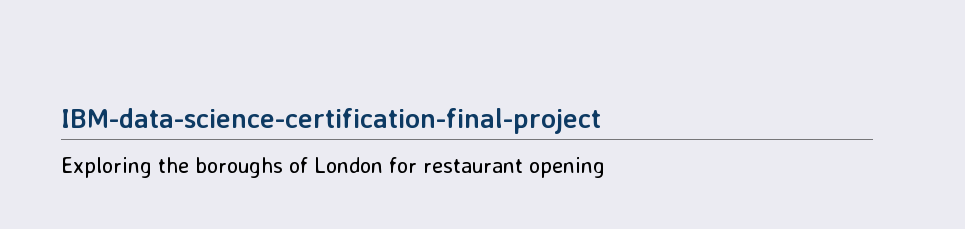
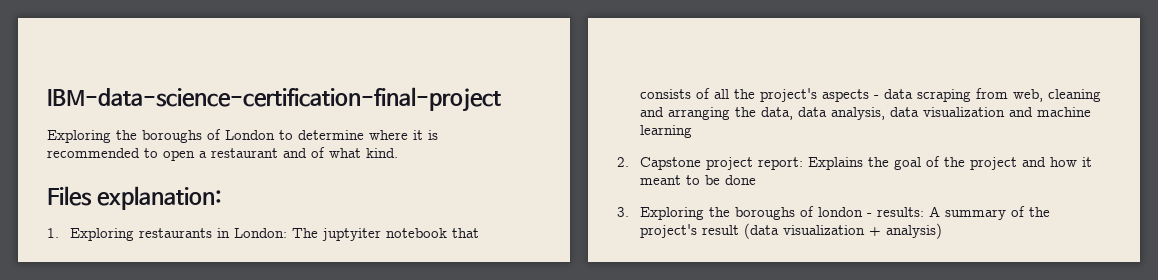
[389,157,605,178] for restaurant opening -> [279,130,438,140] [47,147,398,161] [47,186,222,210] [47,228,480,241] [640,88,1102,102] [640,107,1092,120] [640,125,693,138] [617,156,1093,170] [640,175,757,185] [617,206,1051,220] [640,223,943,239] to determine where it is recommended to open a restaurant and of what kind. // Files explanation: // 1. Exploring restaurants in London: The juptyiter notebook that consists of all the project's aspects - data scraping from web, cleaning and arranging the data, data analysis, data visualization and machine learning // 2. Capstone project report: Explains the goal of the project and how it meant to be done // 3. Exploring the boroughs of london - results: A summary of the project's result (data visualization + analysis)

